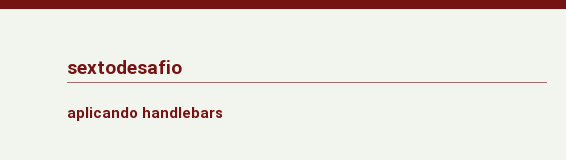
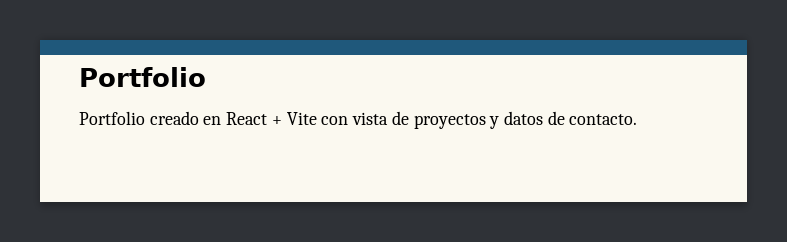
[67,60,182,74] [67,107,224,121] sextodesafio // aplicando handlebars -> [79,67,206,87] [79,111,638,129] Portfolio // Portfolio creado en React + Vite con vista de proyectos y datos de contacto.

